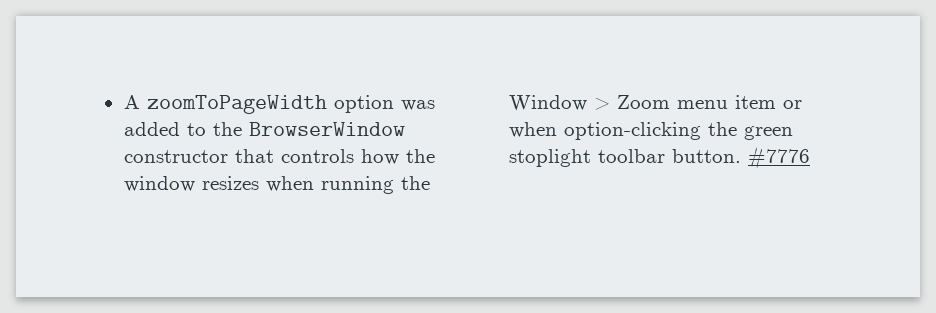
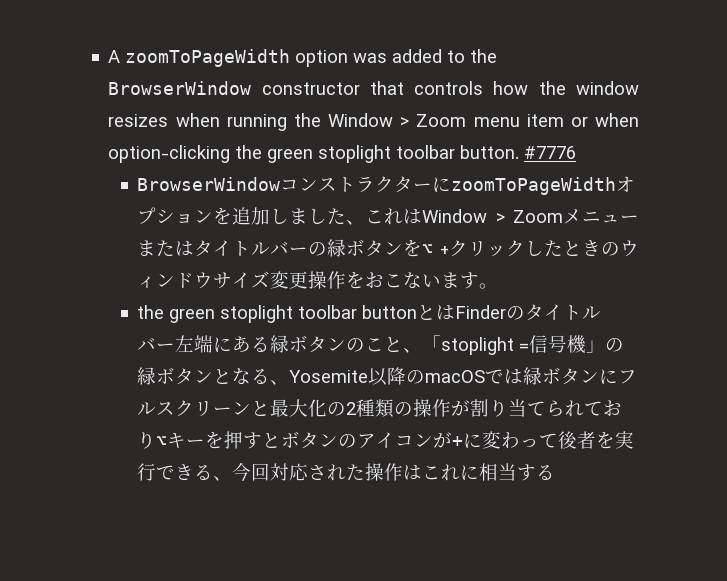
(810, 157) none -> [137,176,636,195] [137,207,639,225] [137,239,639,257] [137,271,499,289] [137,304,602,323] [137,335,625,355] [137,367,638,386] [137,399,623,418] [137,431,635,449] [137,463,556,482] // BrowserWindowコンストラクターにzoomToPageWidthオプションを追加しました、これはWindow > Zoomメニューまたはタイトルバーの緑ボタンを⌥ +クリックしたときのウィンドウサイズ変更操作をおこないます。 // the green stoplight toolbar buttonとはFinderのタイトルバー左端にある緑ボタンのこと、「stoplight =信号機」の緑ボタンとなる、Yosemite以降のmacOSでは緑ボタンにフルスクリーンと最大化の2種類の操作が割り当てられており⌥キーを押すとボタンのアイコンが+に変わって後者を実行できる、今回対応された操作はこれに相当する

